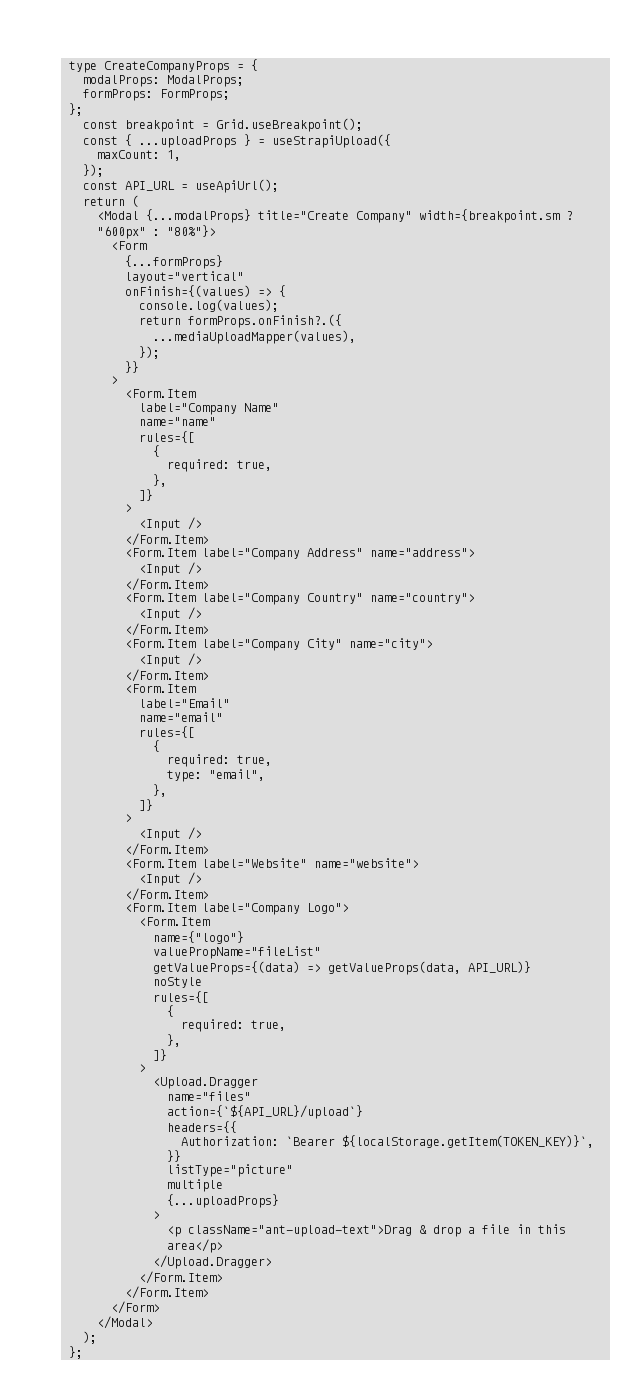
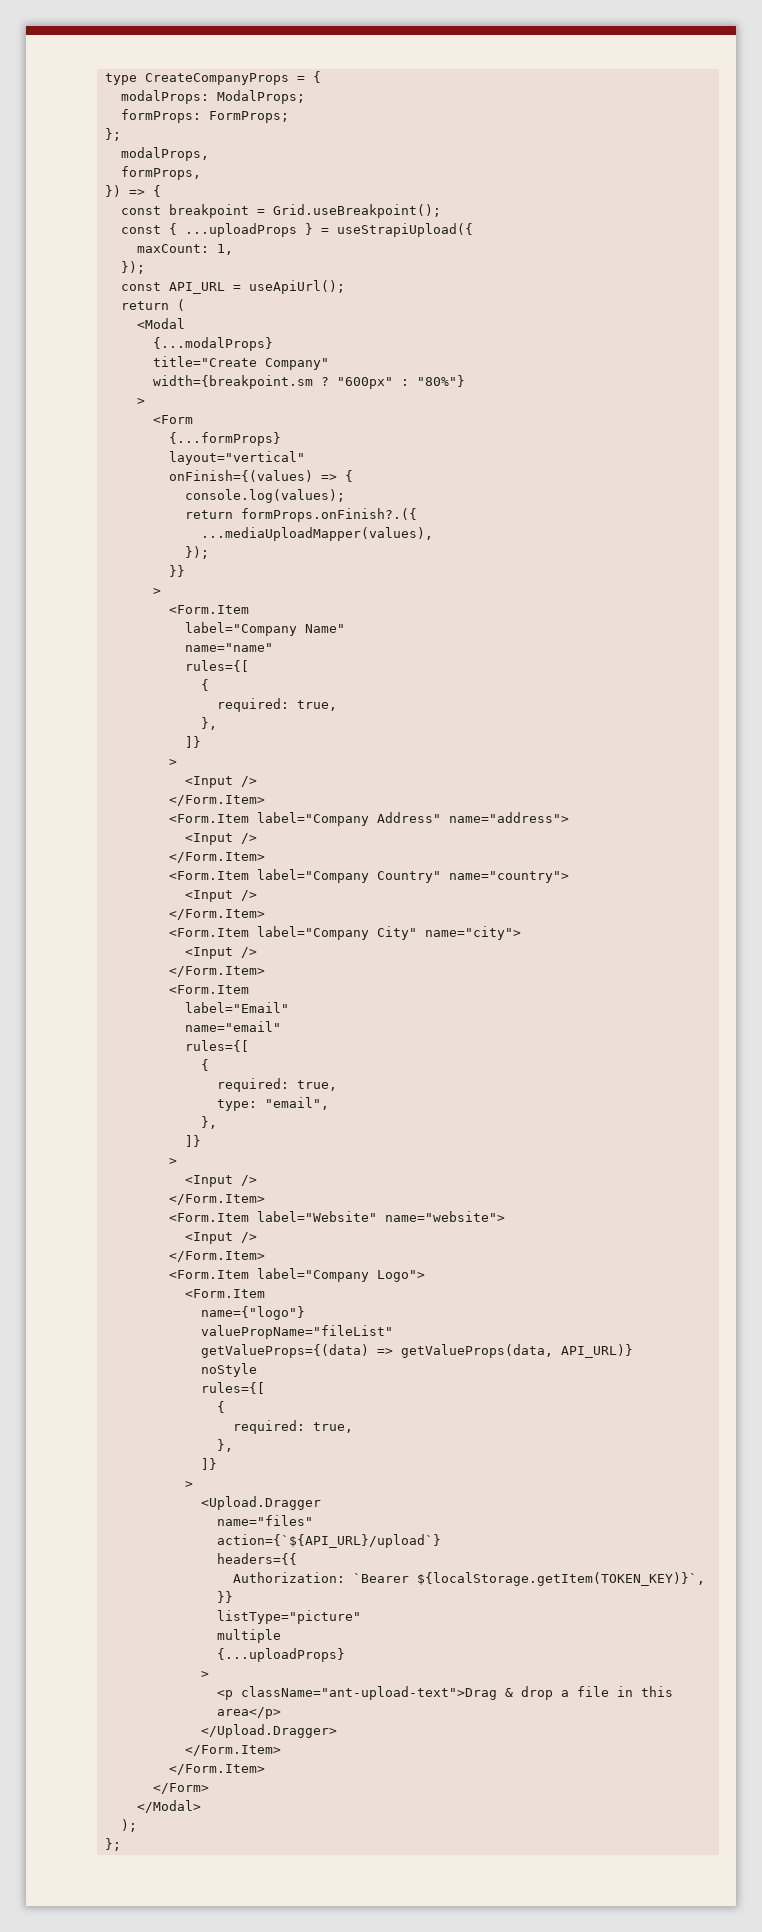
(83, 109) none -> [120,147,209,161] [120,166,201,180] [104,185,161,197] // modalProps, // formProps, // }) => {
(139, 215) none -> (185, 323) //
(251, 216) none -> (273, 344) //
(412, 217) none -> (329, 364) //
[166,225,216,237] "80%"}> -> [416,375,465,387] [136,398,145,405] "80%"} // >

